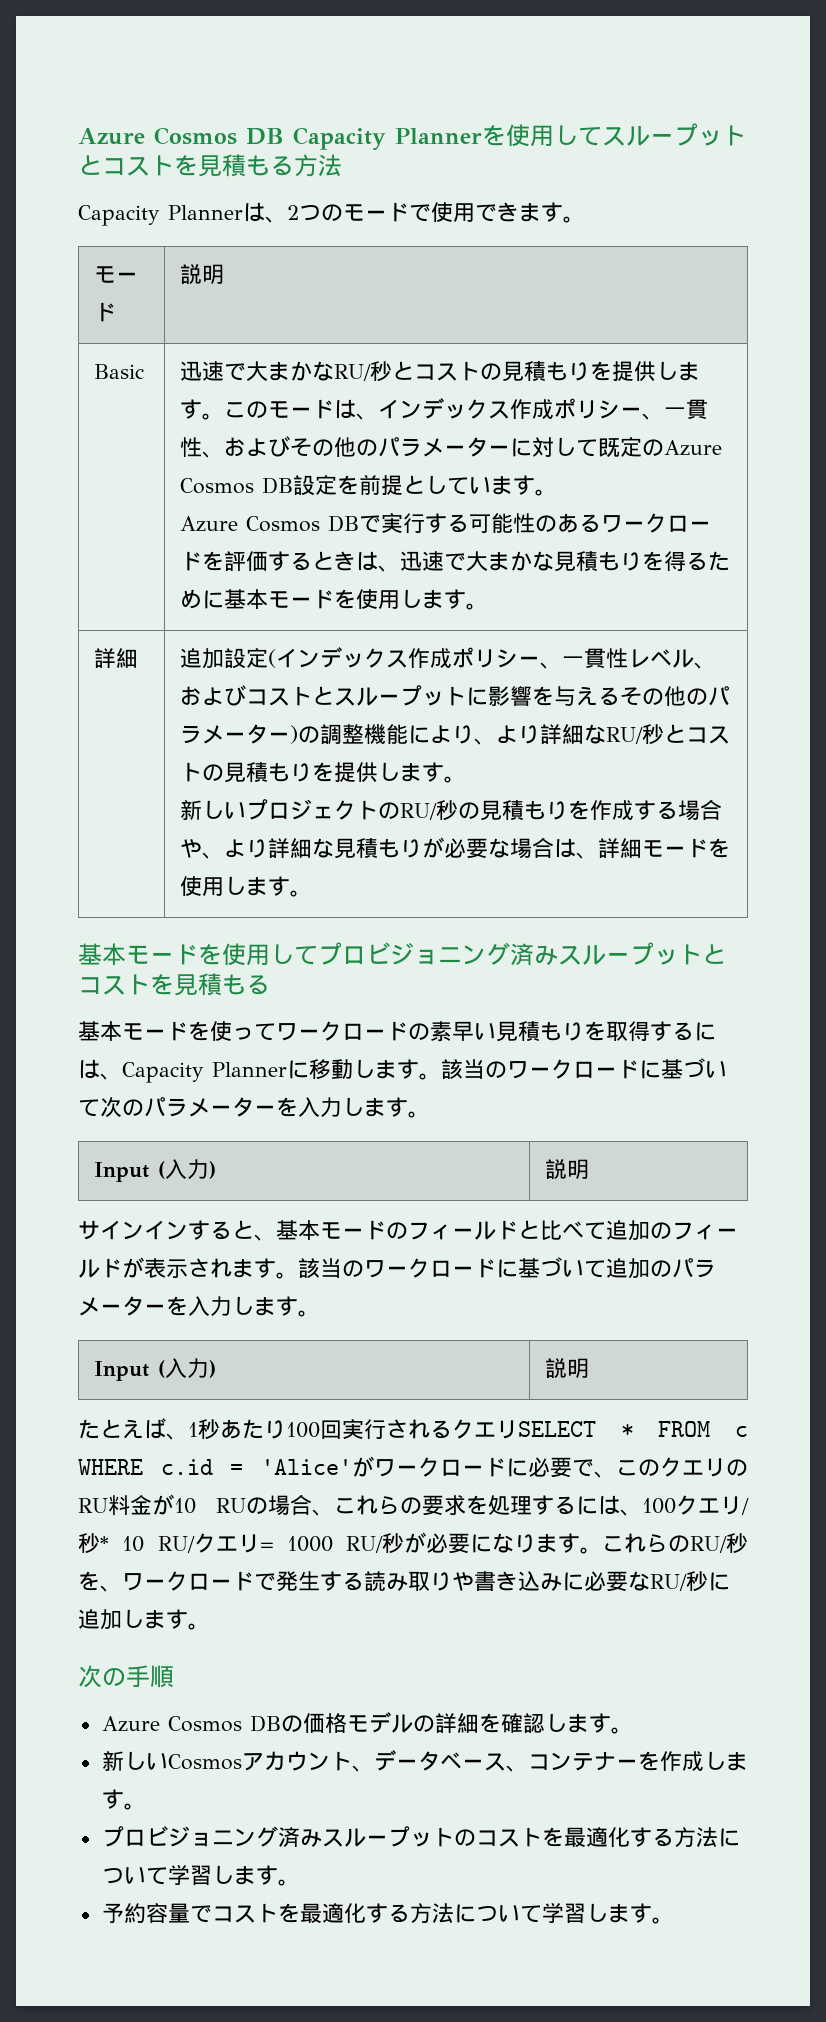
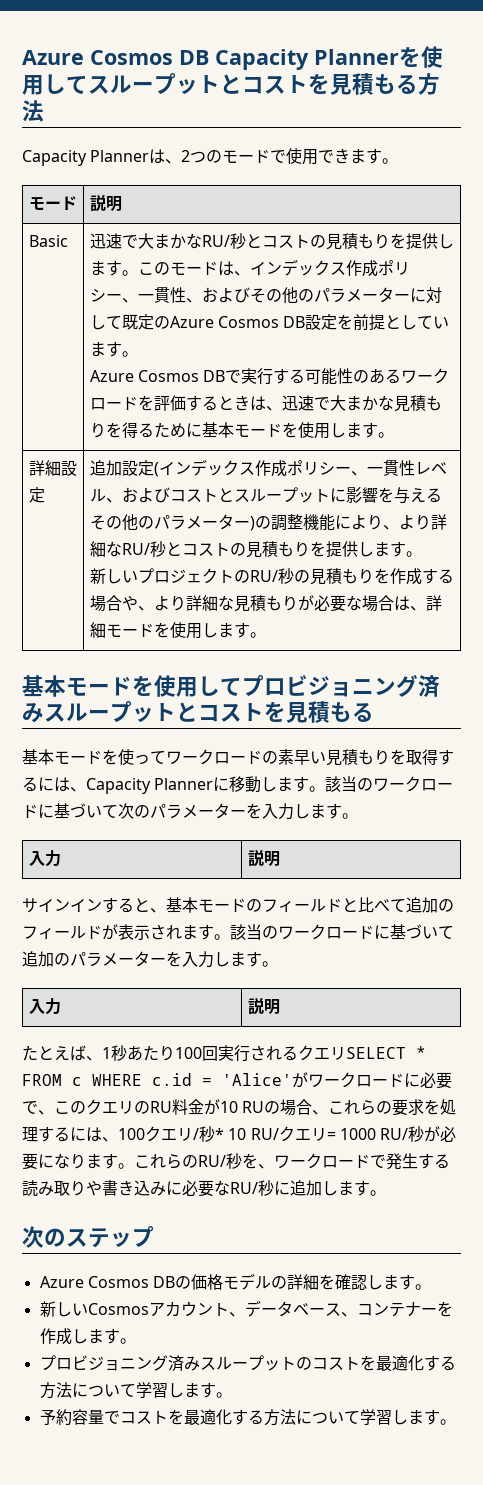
(139, 658) none -> [60,460,77,476] [28,487,45,503] 設定
[94,1159,217,1182] Input (入力) -> [28,850,61,867] 入力
[94,1358,217,1381] Input (入力) -> [28,998,61,1015] 入力
[126,1665,174,1688] 手順 -> [66,1226,154,1248] ステップ

